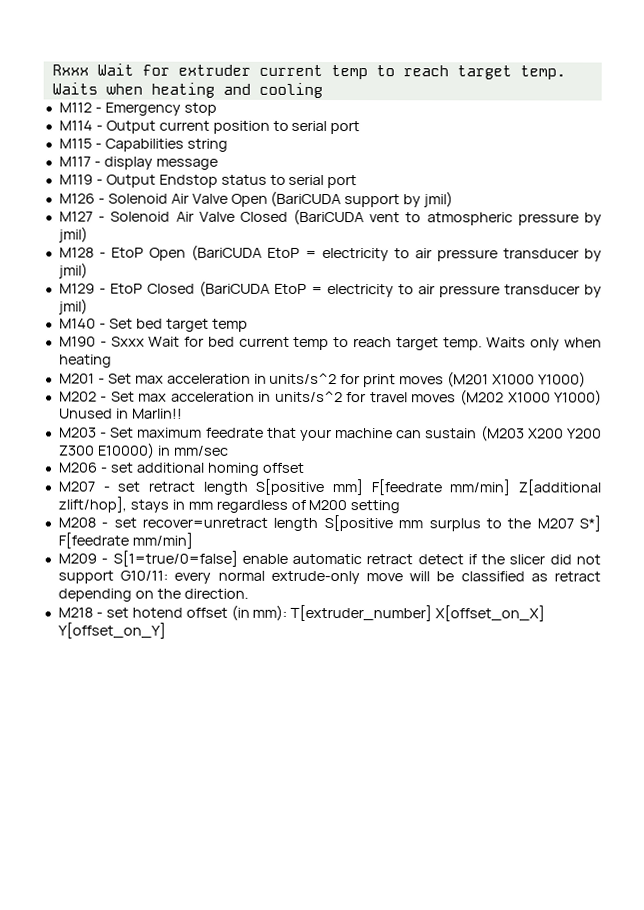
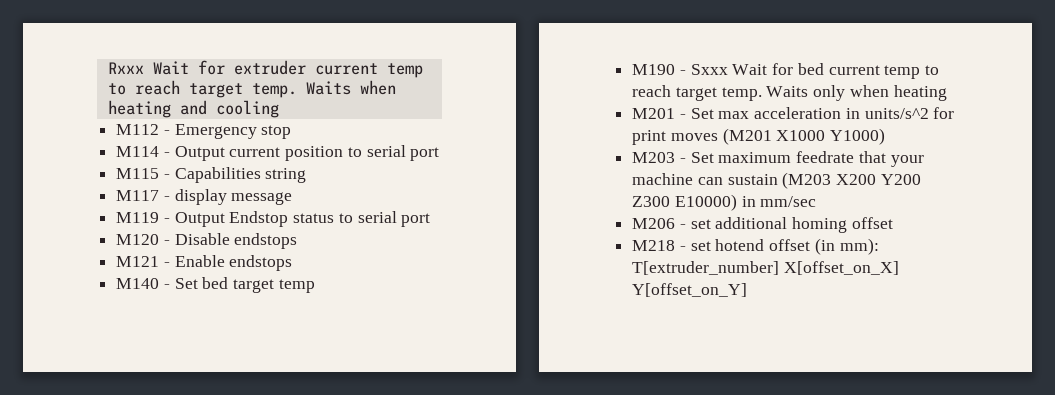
[58,190,454,208] [58,208,602,226] [57,226,88,243] [58,244,602,262] [57,262,88,279] [58,280,602,298] [57,298,88,315] M126 - Solenoid Air Valve Open (BariCUDA support by jmil) // M127 - Solenoid Air Valve Closed (BariCUDA vent to atmospheric pressure by jmil) // M128 - EtoP Open (BariCUDA EtoP = electricity to air pressure transducer by jmil) // M129 - EtoP Closed (BariCUDA EtoP = electricity to air pressure transducer by jmil) -> [116,233,298,249] [116,255,293,271] M120 - Disable endstops // M121 - Enable endstops
[58,389,602,406] [58,408,183,419] // M202 - Set max acceleration in units/s^2 for travel moves (M202 X1000 Y1000) Unused in Marlin!! -> (886, 136) none
[57,478,601,496] [57,496,401,514] [57,515,602,532] [57,532,193,549] [57,550,601,567] [57,570,601,585] [57,588,249,602] // M207 - set retract length S[positive mm] F[feedrate mm/min] Z[additional zlift/hop], stays in mm regardless of M200 setting // M208 - set recover=unretract length S[positive mm surplus to the M207 S*] F[feedrate mm/min] // M209 - S[1=true/0=false] enable automatic retract detect if the slicer did not support G10/11: every normal extrude-only move will be classified as retract depending on the direction. -> (893, 223) none

